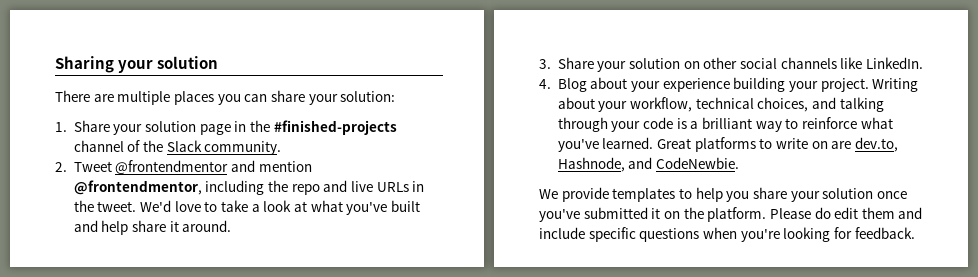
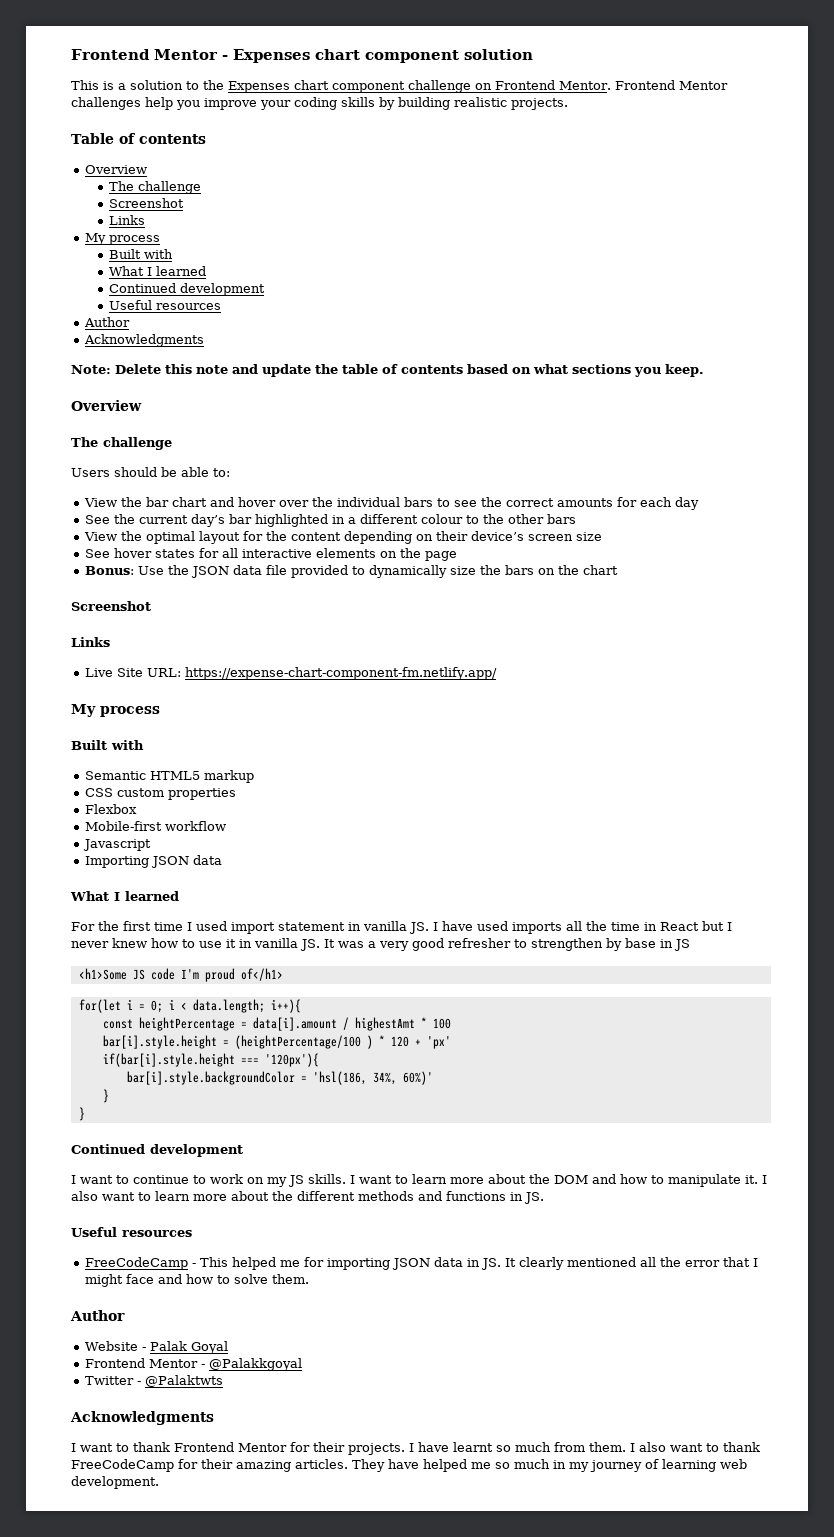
[55,56,219,73] [55,90,396,105] [55,120,397,135] [73,140,282,155] [55,160,312,174] [73,180,425,195] [73,200,420,215] [73,220,232,235] [539,57,923,72] [539,77,919,92] [557,97,884,112] [557,117,893,132] [557,137,898,152] [557,157,740,172] [539,187,907,202] [539,207,923,222] [539,227,915,242] Sharing your solution // There are multiple places you can share your solution: // 1. Share your solution page in the #finished-projects channel of the Slack community. // 2. Tweet @frontendmentor and mention @frontendmentor, including the repo and live URLs in the tweet. We'd love to take a look at what you've built and help share it around. // 3. Share your solution on other social channels like LinkedIn. // 4. Blog about your experience building your project. Writing about your workflow, technical choices, and talking through your code is a brilliant way to reinforce what you've learned. Great platforms to write on are dev.to, Hashnode, and CodeNewbie. // We provide templates to help you share your solution once you've submitted it on the platform. Please do edit them and include specific questions when you're looking for feedback. -> [71,49,533,63] [71,80,728,93] [71,97,568,110] [71,133,206,144] [84,165,147,174] [108,181,201,194] [108,198,184,208] [108,215,145,225] [84,233,160,245] [108,249,173,259] [108,266,206,276] [108,283,265,296] [108,300,221,310] [83,317,130,327] [83,334,204,347] [71,364,704,377] [71,400,142,411] [71,437,172,450] [71,467,230,477] [83,497,699,510] [84,514,576,527] [83,531,602,544] [84,548,457,561] [84,565,618,578] [71,601,151,611] [71,637,110,647] [84,667,497,680] [71,704,160,717] [71,740,144,750] [84,770,254,783] [84,788,236,800] [84,804,137,814] [84,821,226,831] [82,839,151,851] [84,855,222,868] [70,891,179,901] [71,921,732,934] [71,938,690,951] [78,968,283,982] [78,999,301,1013] [102,1017,451,1031] [102,1035,451,1049] [102,1053,319,1067] [126,1071,433,1085] [102,1089,109,1103] [78,1107,85,1121] [71,1144,243,1157] [71,1174,767,1187] [71,1191,544,1204] [71,1227,192,1237] [84,1257,758,1270] [84,1274,309,1287] [70,1310,125,1321] [84,1341,228,1354] [84,1358,302,1371] [84,1375,223,1387] [70,1411,214,1425] [71,1442,760,1455] [71,1459,747,1472] [71,1476,159,1489] Frontend Mentor - Expenses chart component solution // This is a solution to the Expenses chart component challenge on Frontend Mentor. Frontend Mentor challenges help you improve your coding skills by building realistic projects. // Table of contents // Overview // The challenge // Screenshot // Links // My process // Built with // What I learned // Continued development // Useful resources // Author // Acknowledgments // Note: Delete this note and update the table of contents based on what sections you keep. // Overview // The challenge // Users should be able to: // View the bar chart and hover over the individual bars to see the correct amounts for each day // See the current day’s bar highlighted in a different colour to the other bars // View the optimal layout for the content depending on their device’s screen size // See hover states for all interactive elements on the page // Bonus: Use the JSON data file provided to dynamically size the bars on the chart // Screenshot // Links // Live Site URL: https://expense-chart-component-fm.netlify.app/ // My process // Built with // Semantic HTML5 markup // CSS custom properties // Flexbox // Mobile-first workflow // Javascript // Importing JSON data // What I learned // For the first time I used import statement in vanilla JS. I have used imports all the time in React but I never knew how to use it in vanilla JS. It was a very good refresher to strengthen by base in JS // <h1>Some JS code I'm proud of</h1> // for(let i = 0; i < data.length; i++){ // const heightPercentage = data[i].amount / highestAmt * 100 // bar[i].style.height = (heightPercentage/100 ) * 120 + 'px' // if(bar[i].style.height === '120px'){ // bar[i].style.backgroundColor = 'hsl(186, 34%, 60%)' // } // } // Continued development // I want to continue to work on my JS skills. I want to learn more about the DOM and how to manipulate it. I also want to learn more about the different methods and functions in JS. // Useful resources // FreeCodeCamp - This helped me for importing JSON data in JS. It clearly mentioned all the error that I might face and how to solve them. // Author // Website - Palak Goyal // Frontend Mentor - @Palakkgoyal // Twitter - @Palaktwts // Acknowledgments // I want to thank Frontend Mentor for their projects. I have learnt so much from them. I also want to thank FreeCodeCamp for their amazing articles. They have helped me so much in my journey of learning web development.

